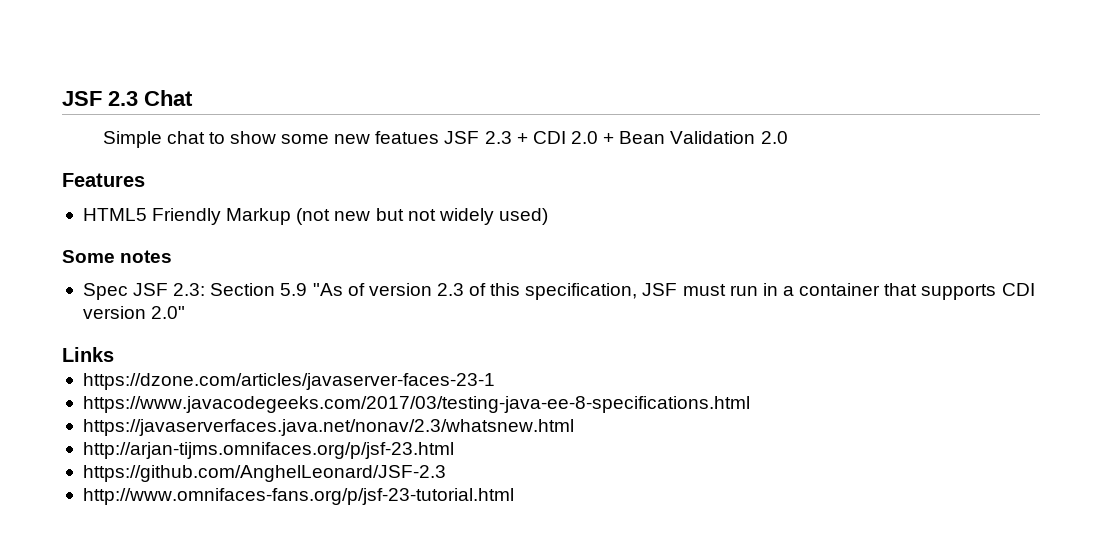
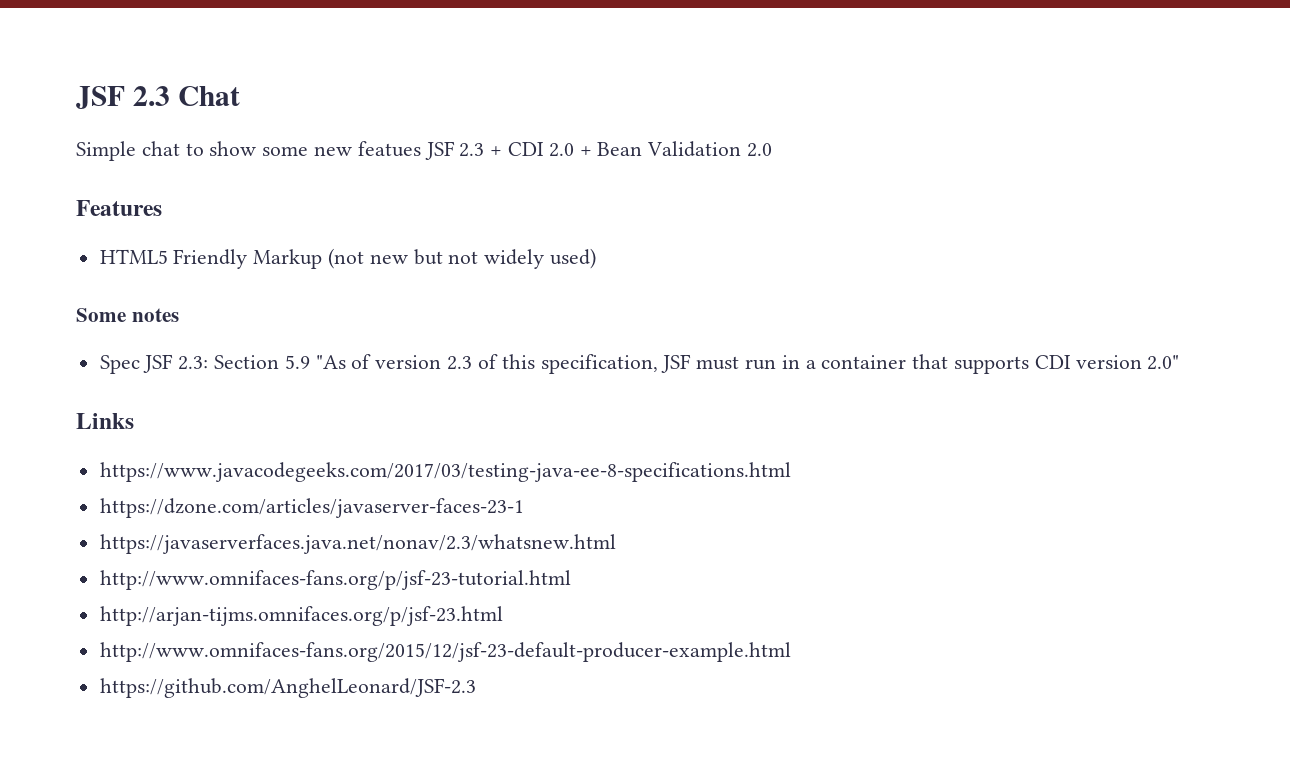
(114, 354) none -> [99,462,791,482] // https://www.javacodegeeks.com/2017/03/testing-java-ee-8-specifications.html
[82,396,750,413] // https://www.javacodegeeks.com/2017/03/testing-java-ee-8-specifications.html -> (524, 508) none
(574, 427) none -> [99,570,571,590] // http://www.omnifaces-fans.org/p/jsf-23-tutorial.html
(454, 450) none -> [99,642,791,662] // http://www.omnifaces-fans.org/2015/12/jsf-23-default-producer-example.html
[82,488,514,505] // http://www.omnifaces-fans.org/p/jsf-23-tutorial.html -> (476, 688) none

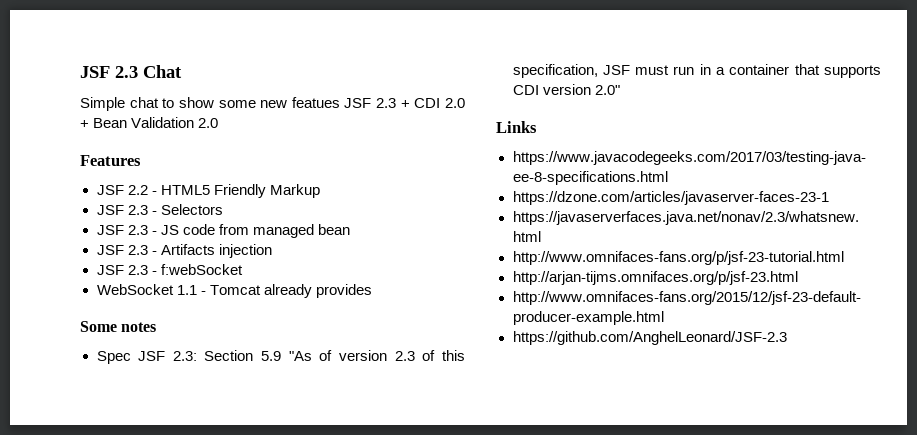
(162, 208) none -> [96,185,157,195] JSF 2.2 -
[328,248,597,269] (not new but not widely used) -> [96,204,223,215] [96,224,350,238] [96,244,272,258] [96,264,243,275] [96,284,372,298] // JSF 2.3 - Selectors // JSF 2.3 - JS code from managed bean // JSF 2.3 - Artifacts injection // JSF 2.3 - f:webSocket // WebSocket 1.1 - Tomcat already provides

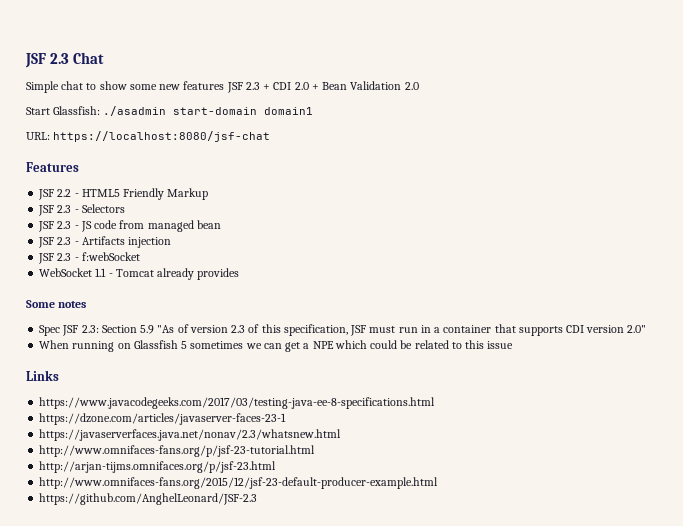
[291,97,340,108] featues -> [183,81,225,90] features
(219, 123) none -> [26,106,314,116] [26,131,271,142] // Start Glassfish: ./asadmin start-domain domain1 // URL: https://localhost:8080/jsf-chat
(620, 90) none -> [39,340,514,352] // When running on Glassfish 5 sometimes we can get a NPE which could be related to this issue

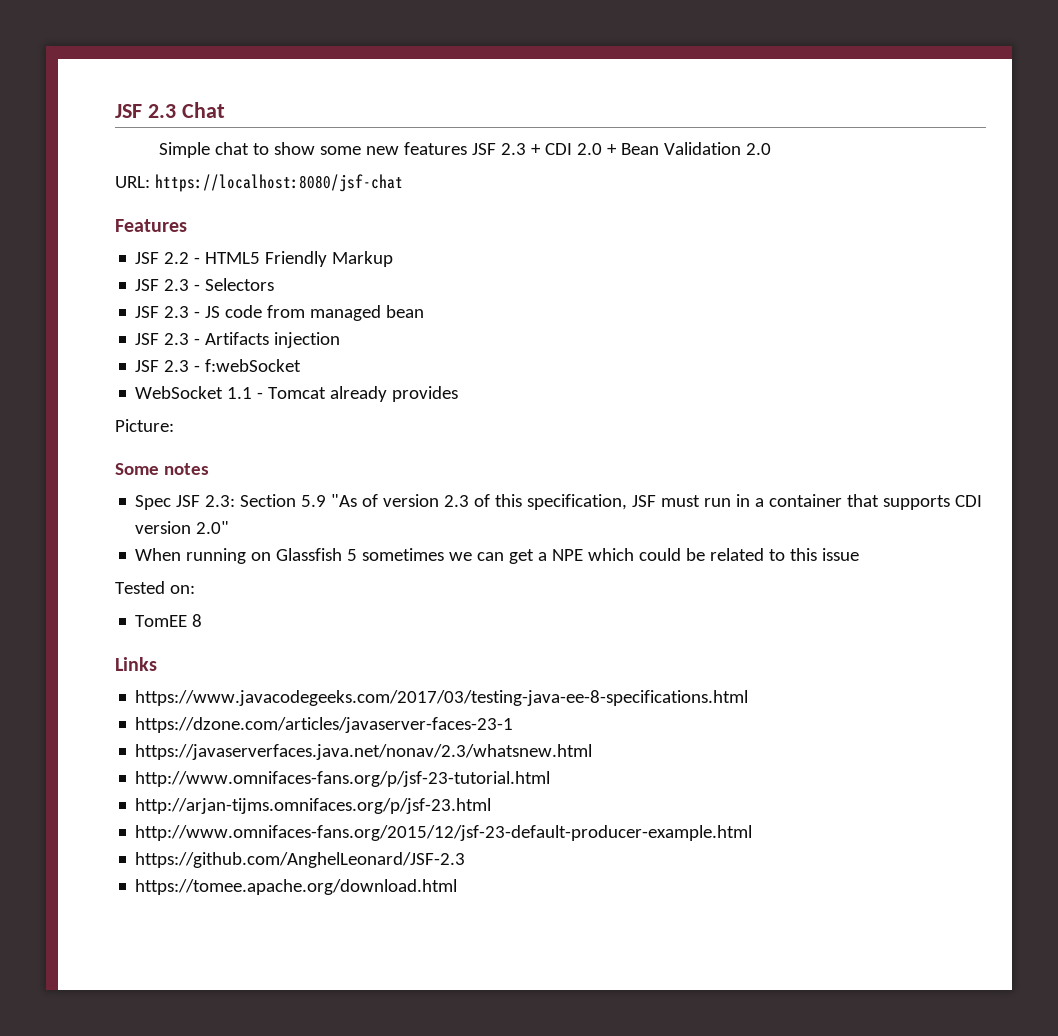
[26,106,314,116] // Start Glassfish: ./asadmin start-domain domain1 -> (772, 149) none
(240, 274) none -> [115,419,174,432] // Picture:
(514, 345) none -> [115,581,195,594] [135,614,203,627] // Tested on: // TomEE 8
(258, 499) none -> [135,879,458,895] // https://tomee.apache.org/download.html

